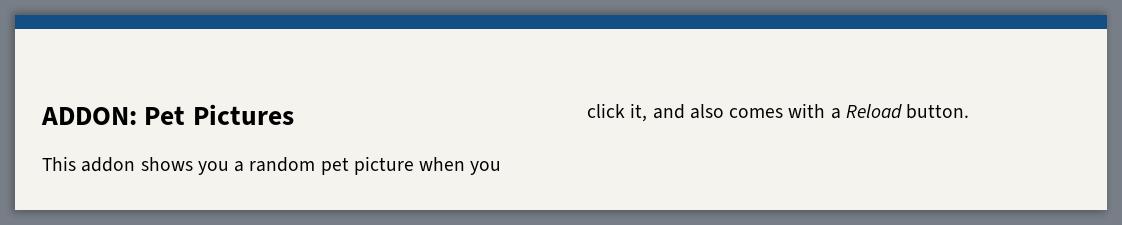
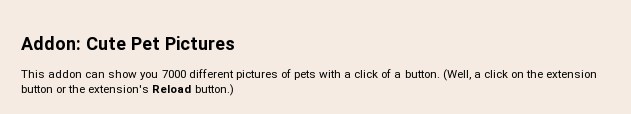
[41,107,137,125] ADDON: -> [21,36,126,50] Addon: Cute
[140,156,502,175] [587,103,970,122] shows you a random pet picture when you click it, and also comes with a Reload button. -> [85,69,598,81] [21,84,234,96] can show you 7000 different pictures of pets with a click of a button. (Well, a click on the extension button or the extension's Reload button.)

